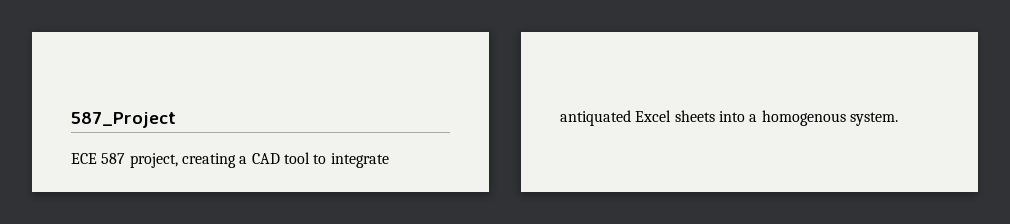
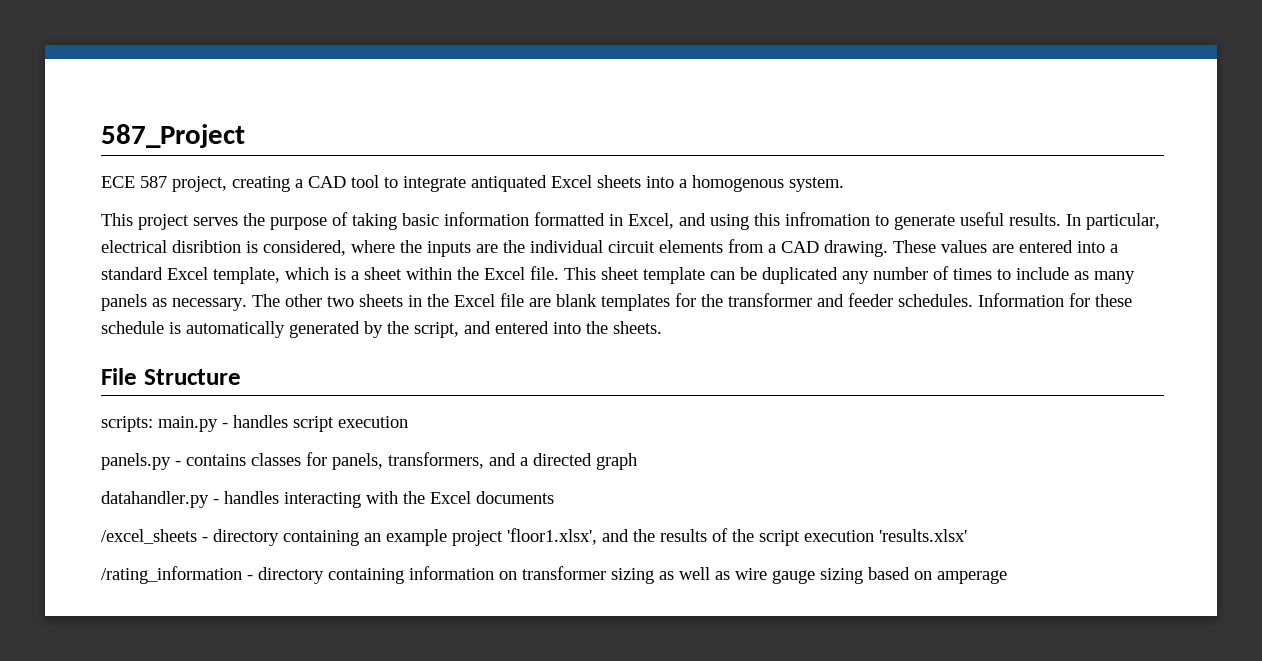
(898, 119) none -> [101,212,1160,230] [101,239,1118,257] [101,266,1135,284] [101,293,1132,311] [101,321,662,338] [101,368,241,385] [101,415,408,432] [101,452,637,470] [101,491,554,508] [101,528,967,546] [101,566,1007,584] // This project serves the purpose of taking basic information formatted in Excel, and using this infromation to generate useful results. In particular, electrical disribtion is considered, where the inputs are the individual circuit elements from a CAD drawing. These values are entered into a standard Excel template, which is a sheet within the Excel file. This sheet template can be duplicated any number of times to include as many panels as necessary. The other two sheets in the Excel file are blank templates for the transformer and feeder schedules. Information for these schedule is automatically generated by the script, and entered into the sheets. // File Structure // scripts: main.py - handles script execution // panels.py - contains classes for panels, transformers, and a directed graph // datahandler.py - handles interacting with the Excel documents // /excel_sheets - directory containing an example project 'floor1.xlsx', and the results of the script execution 'results.xlsx' // /rating_information - directory containing information on transformer sizing as well as wire gauge sizing based on amperage

